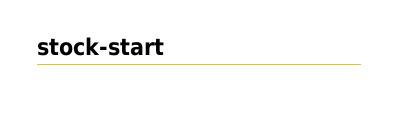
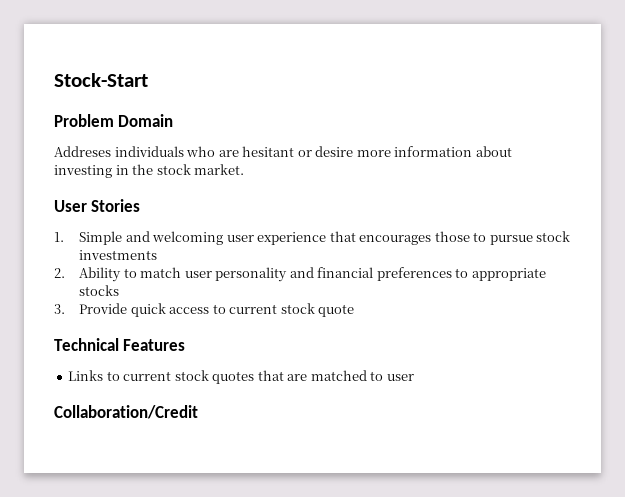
[37,37,164,56] stock-start -> [54,73,148,87] [54,114,174,127] [54,146,512,157] [54,164,245,178] [54,199,141,212] [54,231,571,245] [79,250,158,260] [54,267,546,282] [79,285,120,296] [54,303,355,317] [54,338,186,351] [68,370,414,384] [54,405,198,419] Stock-Start // Problem Domain // Addreses individuals who are hesitant or desire more information about investing in the stock market. // User Stories // 1. Simple and welcoming user experience that encourages those to pursue stock investments // 2. Ability to match user personality and financial preferences to appropriate stocks // 3. Provide quick access to current stock quote // Technical Features // Links to current stock quotes that are matched to user // Collaboration/Credit

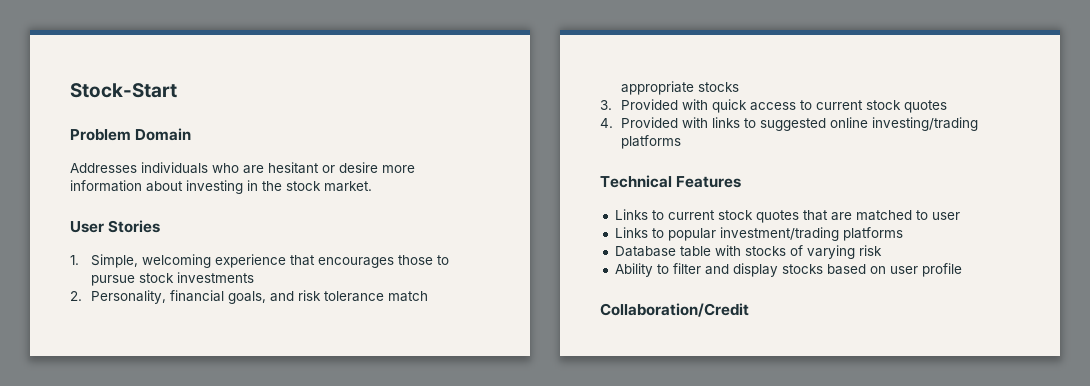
[54,146,111,157] Addreses -> [70,163,137,173] Addresses
[79,231,254,245] Simple and welcoming user -> [90,254,211,268] Simple, welcoming
[79,267,469,282] Ability to match user personality and financial preferences to -> [90,290,428,304] Personality, financial goals, and risk tolerance match
[79,303,128,314] Provide -> [620,99,708,110] Provided with
[318,304,355,317] quote -> [903,100,947,113] [600,117,978,131] [620,135,681,149] quotes // 4. Provided with links to suggested online investing/trading platforms
(414, 377) none -> [614,227,903,241] [614,245,882,259] [614,263,962,277] // Links to popular investment/trading platforms // Database table with stocks of varying risk // Ability to filter and display stocks based on user profile

